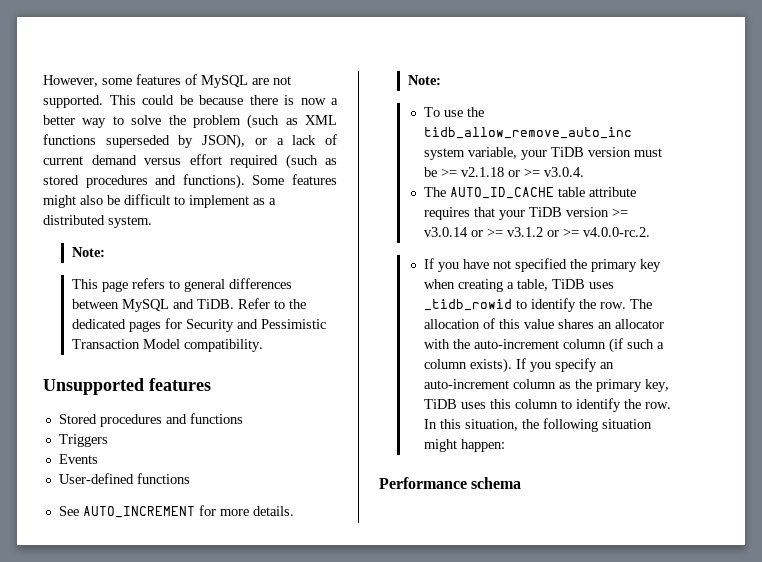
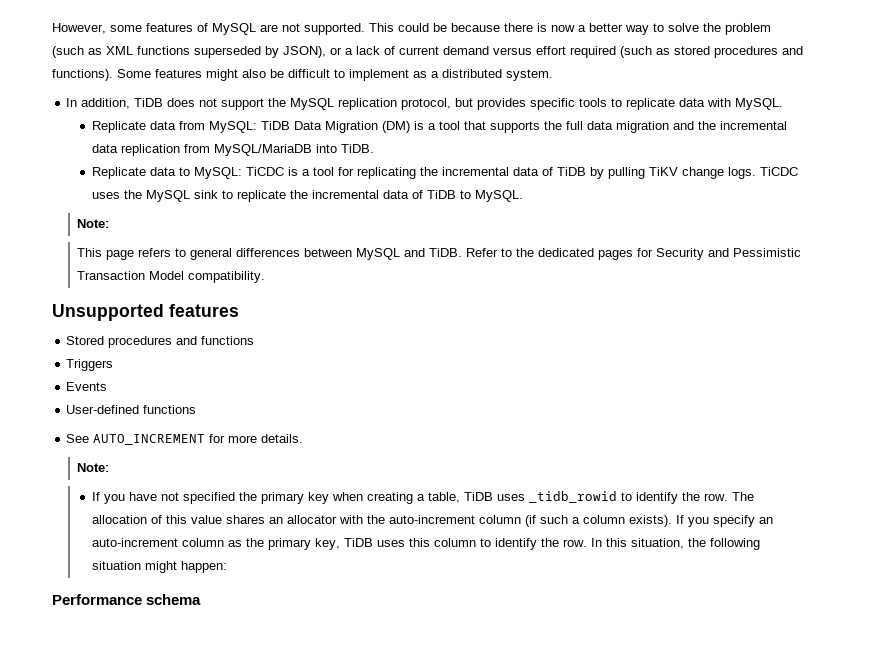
(152, 222) none -> [66,98,784,110] [91,121,787,133] [91,144,374,156] [91,167,798,179] [91,190,523,202] // In addition, TiDB does not support the MySQL replication protocol, but provides specific tools to replicate data with MySQL. // Replicate data from MySQL: TiDB Data Migration (DM) is a tool that supports the full data migration and the incremental data replication from MySQL/MariaDB into TiDB. // Replicate data to MySQL: TiCDC is a tool for replicating the incremental data of TiDB by pulling TiKV change logs. TiCDC uses the MySQL sink to replicate the incremental data of TiDB to MySQL.
[423,107,484,117] [423,127,632,139] [423,147,662,160] [423,167,584,177] [423,187,636,199] [423,207,628,220] [423,227,650,237] // To use the tidb_allow_remove_auto_inc system variable, your TiDB version must be >= v2.1.18 or >= v3.0.4. // The AUTO_ID_CACHE table attribute requires that your TiDB version >= v3.0.14 or >= v3.1.2 or >= v4.0.0-rc.2. -> (110, 467) none

